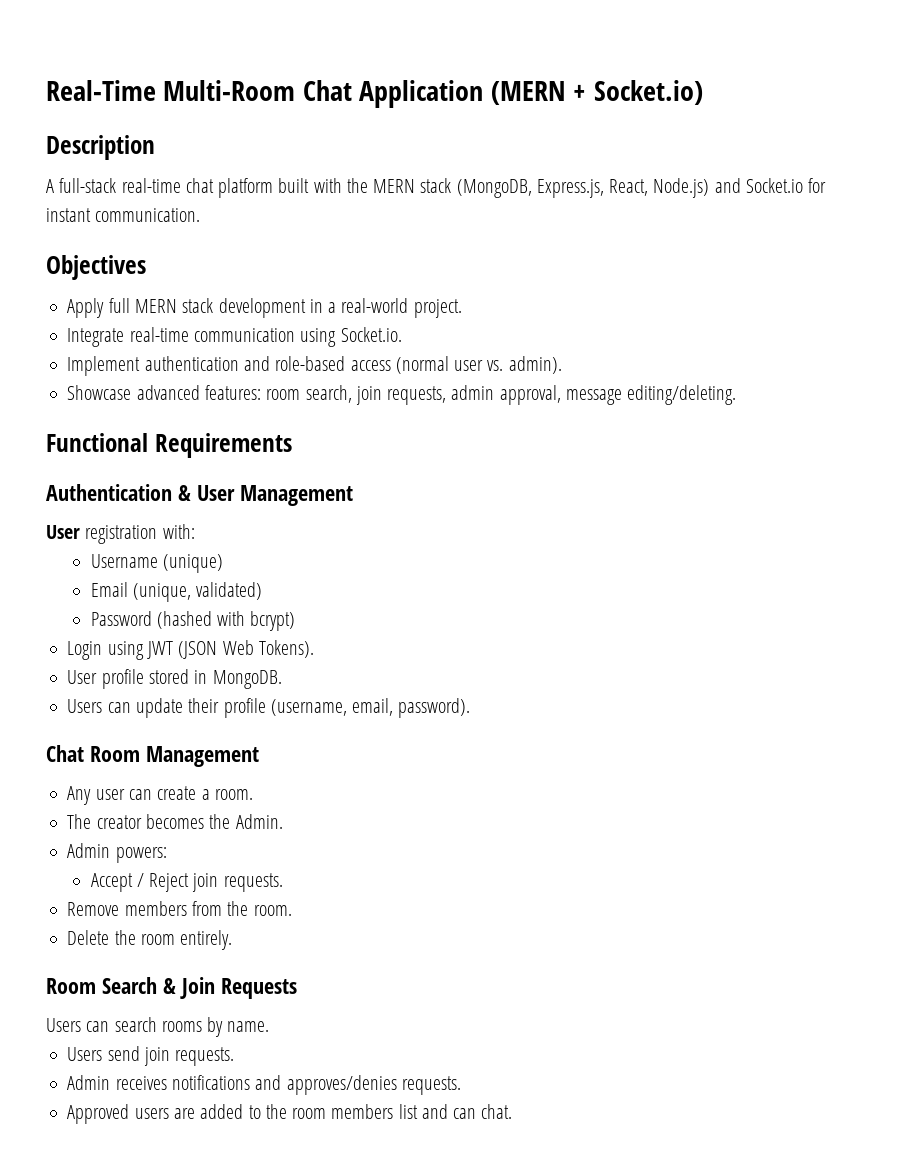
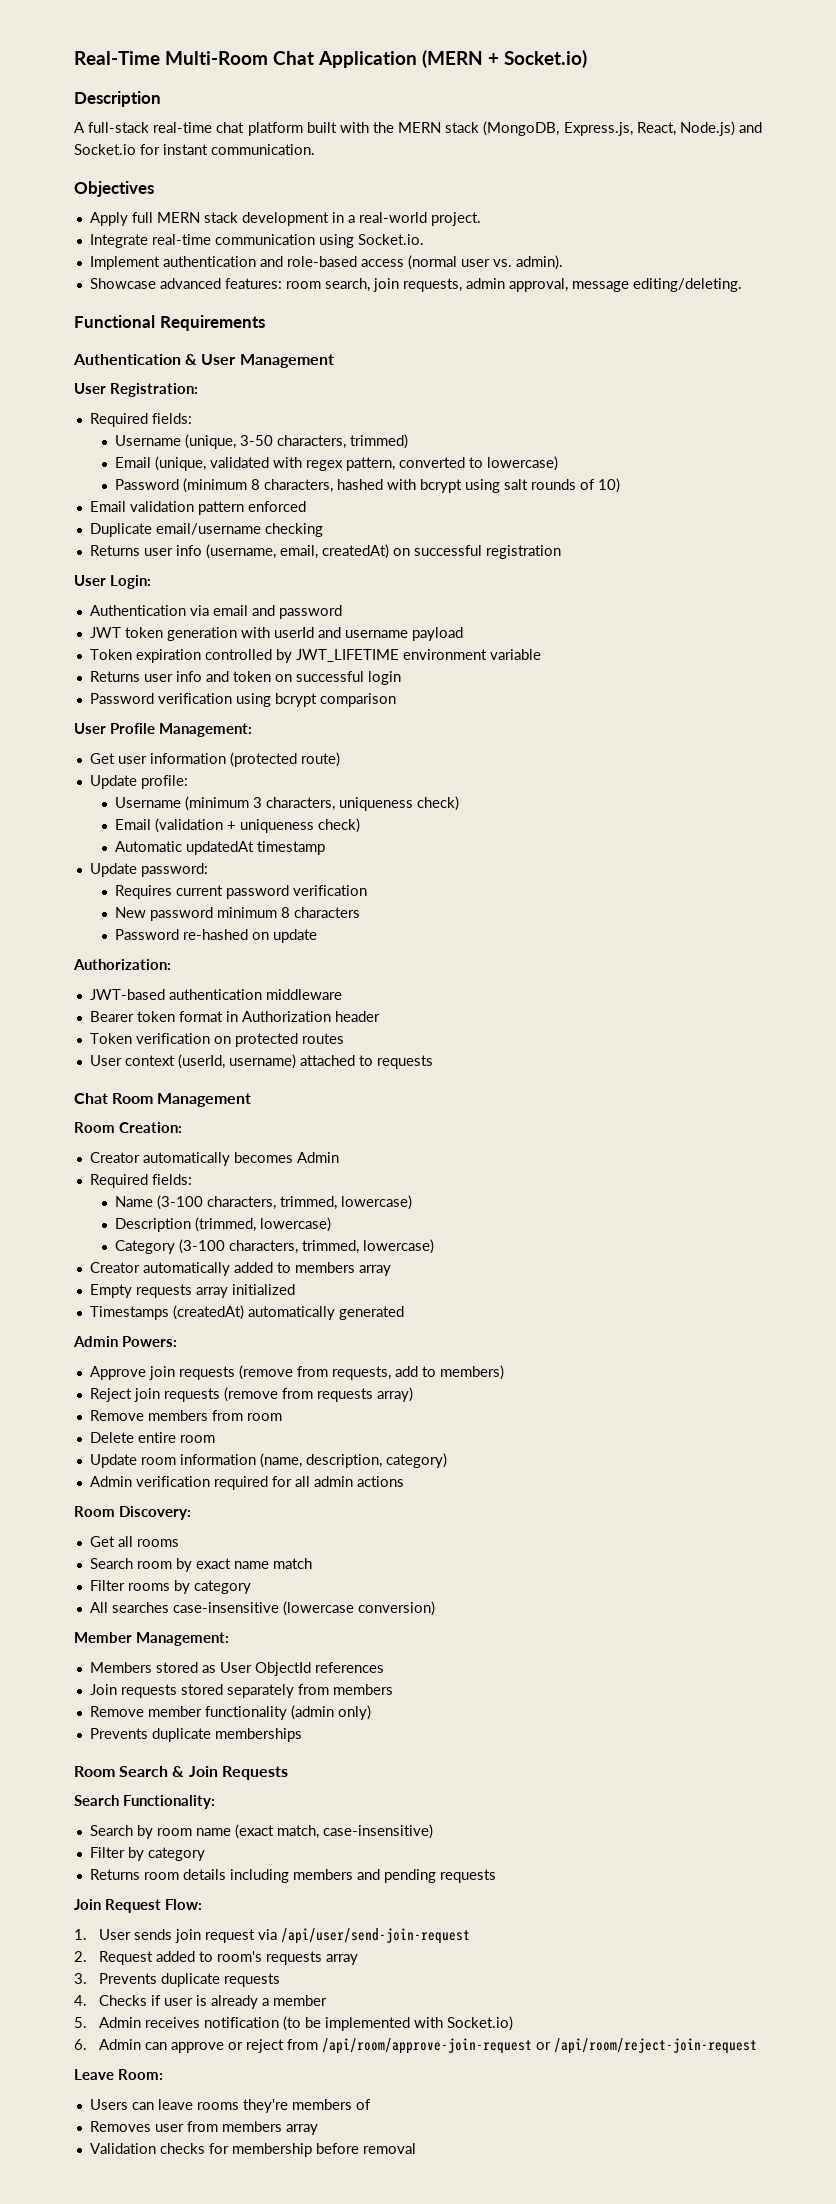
[85,524,195,544] [90,554,223,573] [90,582,263,602] [90,611,296,631] [67,640,314,660] [67,669,282,689] [67,698,471,718] [46,745,259,767] [67,786,253,805] [67,814,283,829] [67,843,167,863] [90,873,283,892] registration with: // Username (unique) // Email (unique, validated) // Password (hashed with bcrypt) // Login using JWT (JSON Web Tokens). // User profile stored in MongoDB. // Users can update their profile (username, email, password). // Chat Room Management // Any user can create a room. // The creator becomes the Admin. // Admin powers: // Accept / Reject join requests. -> [110,383,198,397] [89,413,192,427] [114,434,408,449] [114,456,558,471] [114,478,620,493] [89,501,306,515] [89,523,323,537] [89,544,561,559] [74,575,151,589] [89,605,342,619] [89,627,463,641] [89,649,541,663] [89,671,401,685] [89,693,396,707] [74,723,252,737] [89,752,340,767] [89,775,188,789] [114,796,459,811] [114,818,360,833] [114,841,325,855] [89,863,208,877] [114,885,367,899] [114,907,360,921] [114,929,317,943] [73,959,171,970] [89,989,342,1000] [89,1011,380,1022] [89,1033,344,1047] [89,1054,433,1069] [74,1093,252,1107] [74,1122,182,1133] [89,1152,339,1166] [89,1174,192,1188] [114,1195,412,1210] [114,1217,331,1232] [114,1239,434,1254] [89,1262,391,1276] [89,1284,295,1298] [89,1305,404,1320] [73,1336,177,1347] [89,1365,504,1380] [89,1387,413,1402] Registration: // Required fields: // Username (unique, 3-50 characters, trimmed) // Email (unique, validated with regex pattern, converted to lowercase) // Password (minimum 8 characters, hashed with bcrypt using salt rounds of 10) // Email validation pattern enforced // Duplicate email/username checking // Returns user info (username, email, createdAt) on successful registration // User Login: // Authentication via email and password // JWT token generation with userId and username payload // Token expiration controlled by JWT_LIFETIME environment variable // Returns user info and token on successful login // Password verification using bcrypt comparison // User Profile Management: // Get user information (protected route) // Update profile: // Username (minimum 3 characters, uniqueness check) // Email (validation + uniqueness check) // Automatic updatedAt timestamp // Update password: // Requires current password verification // New password minimum 8 characters // Password re-hashed on update // Authorization: // JWT-based authentication middleware // Bearer token format in Authorization header // Token verification on protected routes // User context (userId, username) attached to requests // Chat Room Management // Room Creation: // Creator automatically becomes Admin // Required fields: // Name (3-100 characters, trimmed, lowercase) // Description (trimmed, lowercase) // Category (3-100 characters, trimmed, lowercase) // Creator automatically added to members array // Empty requests array initialized // Timestamps (createdAt) automatically generated // Admin Powers: // Approve join requests (remove from requests, add to members) // Reject join requests (remove from requests array)
[227,901,292,916] the room. -> [246,1413,282,1421] room
[114,930,233,950] the room entirely. -> [137,1432,215,1443] [89,1453,447,1468] [89,1476,404,1490] [74,1506,191,1520] [89,1536,179,1547] [89,1558,312,1572] [89,1580,251,1594] [89,1601,435,1616] [74,1632,229,1646] [89,1662,384,1676] [89,1684,393,1698] [89,1705,371,1720] [89,1728,302,1742] entire room // Update room information (name, description, category) // Admin verification required for all admin actions // Room Discovery: // Get all rooms // Search room by exact name match // Filter rooms by category // All searches case-insensitive (lowercase conversion) // Member Management: // Members stored as User ObjectId references // Join requests stored separately from members // Remove member functionality (admin only) // Prevents duplicate memberships
[46,1017,270,1037] [67,1046,235,1066] [67,1075,461,1095] [67,1104,513,1124] Users can search rooms by name. // Users send join requests. // Admin receives notifications and approves/denies requests. // Approved users are added to the room members list and can chat. -> [74,1795,215,1809] [89,1824,433,1839] [89,1847,205,1861] [89,1869,496,1883] [74,1899,202,1913] [74,1928,470,1944] [74,1951,358,1965] [74,1973,280,1987] [74,1995,327,2009] [74,2016,513,2031] [74,2038,757,2054] [74,2069,163,2080] [89,2099,371,2113] [89,2121,318,2135] [89,2143,416,2157] Search Functionality: // Search by room name (exact match, case-insensitive) // Filter by category // Returns room details including members and pending requests // Join Request Flow: // 1. User sends join request via /api/user/send-join-request // 2. Request added to room's requests array // 3. Prevents duplicate requests // 4. Checks if user is already a member // 5. Admin receives notification (to be implemented with Socket.io) // 6. Admin can approve or reject from /api/room/approve-join-request or /api/room/reject-join-request // Leave Room: // Users can leave rooms they're members of // Removes user from members array // Validation checks for membership before removal

